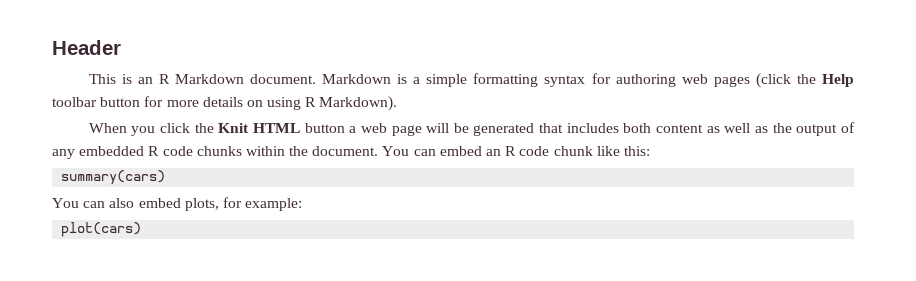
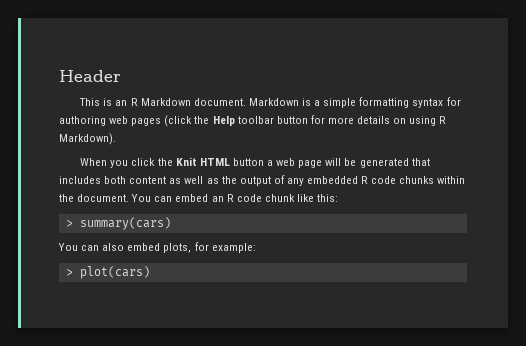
(650, 151) none -> [65,220,73,227] >
(303, 204) none -> [65,269,73,276] >

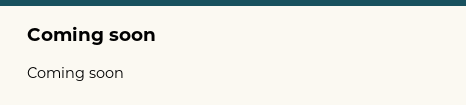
[59,70,121,82] [79,97,461,108] [59,115,447,127] [59,133,116,145] [80,157,430,168] [59,175,466,186] [59,194,339,202] [65,217,171,230] [58,242,256,253] [65,266,150,279] Header // This is an R Markdown document. Markdown is a simple formatting syntax for authoring web pages (click the Help toolbar button for more details on using R Markdown). // When you click the Knit HTML button a web page will be generated that includes both content as well as the output of any embedded R code chunks within the document. You can embed an R code chunk like this: // > summary(cars) // You can also embed plots, for example: // > plot(cars) -> [27,26,156,45] [27,67,124,81] Coming soon // Coming soon

